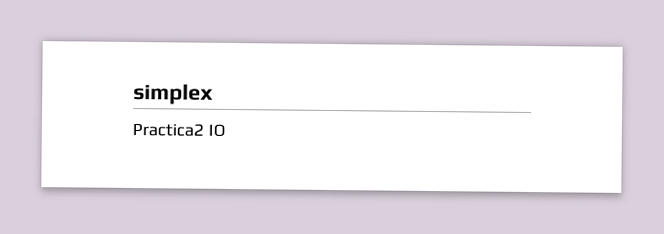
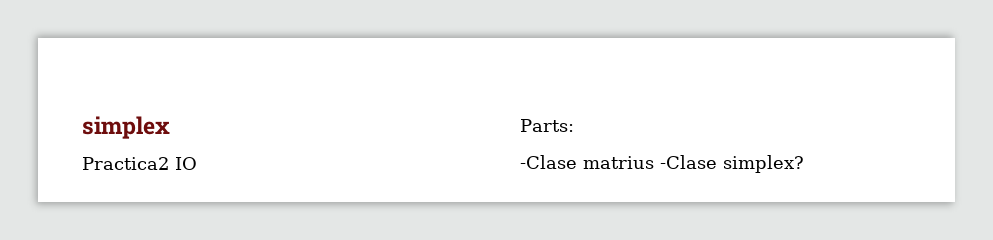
(226, 130) none -> [520,119,574,132] [520,155,804,173] // Parts: // -Clase matrius -Clase simplex?

